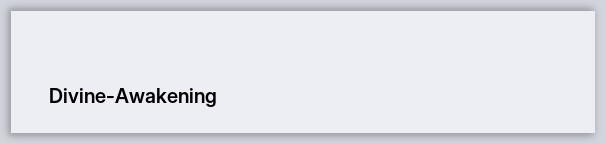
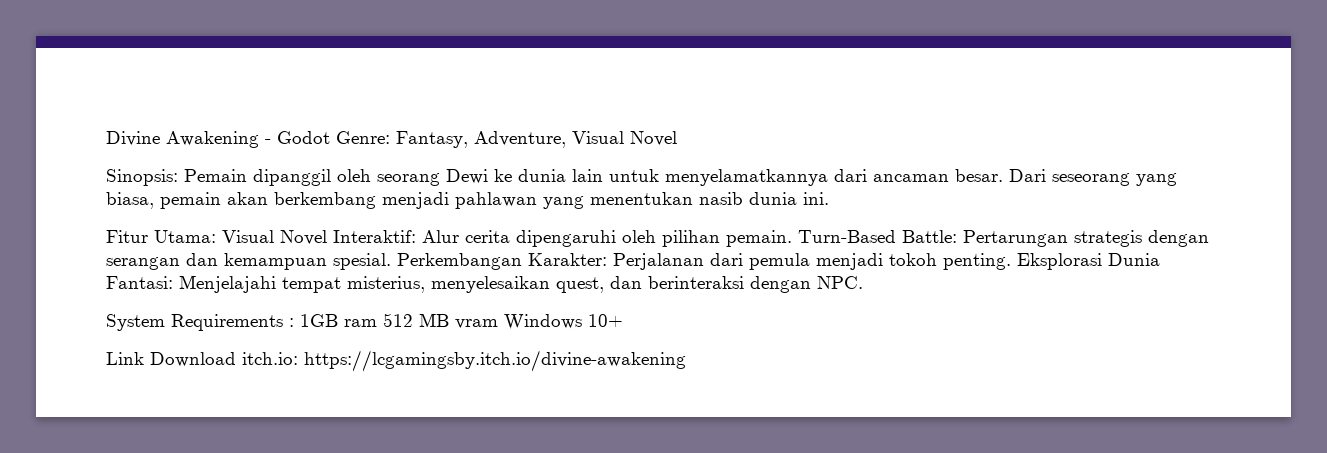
[49,88,217,107] Divine-Awakening -> [106,131,677,148] [106,169,1177,186] [106,192,829,209] [106,230,1209,247] [106,253,1160,270] [106,275,863,293] [106,313,623,331] [106,350,686,372] Divine Awakening - Godot Genre: Fantasy, Adventure, Visual Novel // Sinopsis: Pemain dipanggil oleh seorang Dewi ke dunia lain untuk menyelamatkannya dari ancaman besar. Dari seseorang yang biasa, pemain akan berkembang menjadi pahlawan yang menentukan nasib dunia ini. // Fitur Utama: Visual Novel Interaktif: Alur cerita dipengaruhi oleh pilihan pemain. Turn-Based Battle: Pertarungan strategis dengan serangan dan kemampuan spesial. Perkembangan Karakter: Perjalanan dari pemula menjadi tokoh penting. Eksplorasi Dunia Fantasi: Menjelajahi tempat misterius, menyelesaikan quest, dan berinteraksi dengan NPC. // System Requirements : 1GB ram 512 MB vram Windows 10+ // Link Download itch.io: https://lcgamingsby.itch.io/divine-awakening

